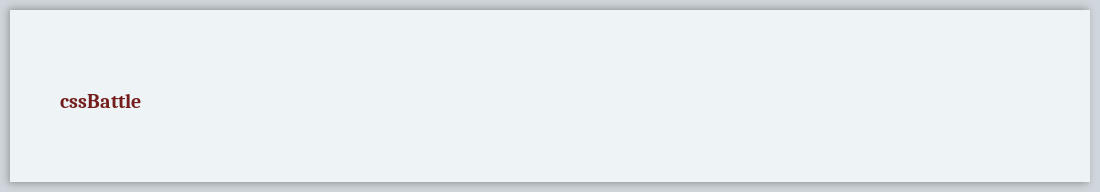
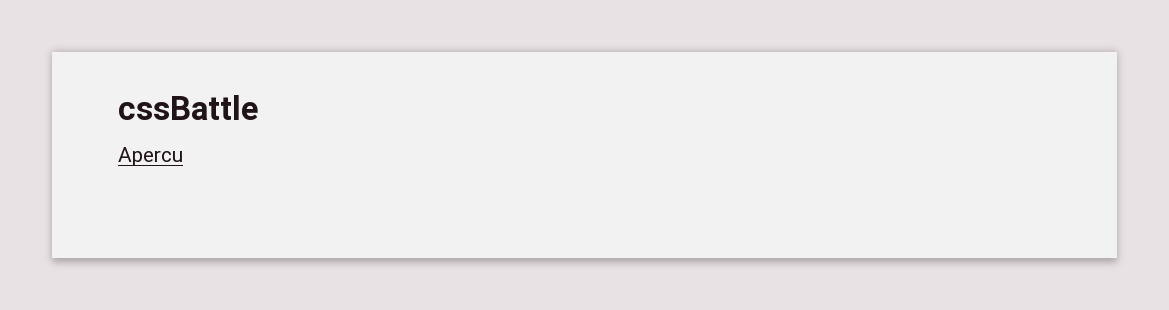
(141, 100) none -> [118,147,183,166] // Apercu

